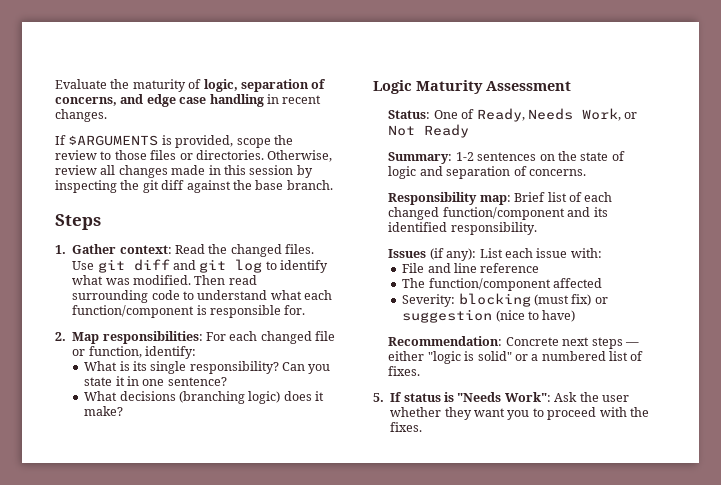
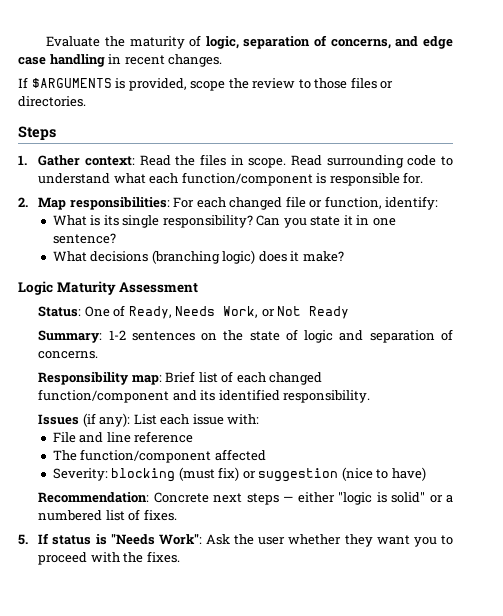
[267,150,333,162] [55,165,313,178] [55,180,333,193] Otherwise, review all changes made in this session by inspecting the git diff against the base branch. -> (86, 101) none
[230,244,315,257] [72,259,329,273] [72,275,257,285] changed files. Use git diff and git log to identify what was modified. Then read -> [200,154,323,168] files in scope. Read

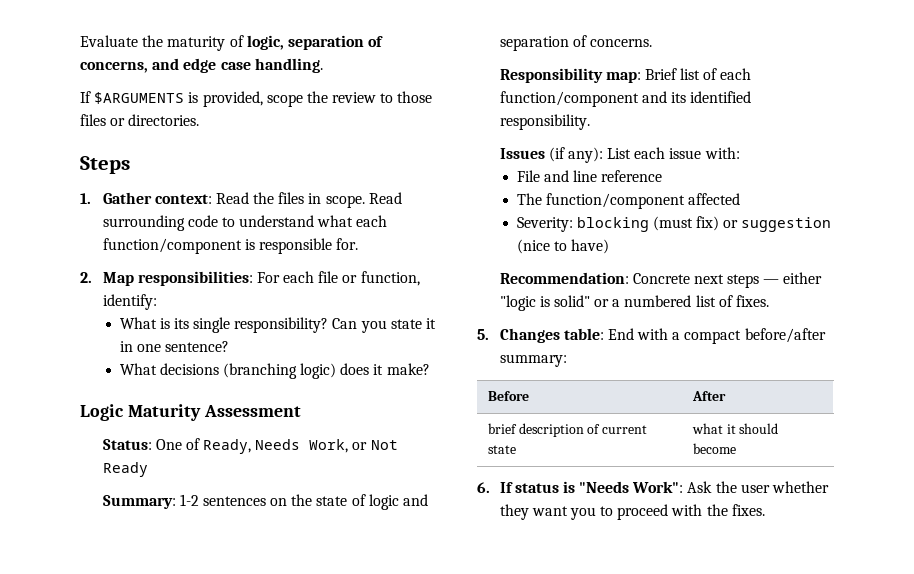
[49,54,223,67] handling in recent changes. -> [254,58,323,73] handling.
[229,197,283,210] changed -> (315, 277) none
[269,372,323,385] changed -> (752, 74) none
(28, 539) none -> [499,328,826,344] [499,354,567,367] [487,391,529,401] [691,391,726,401] [487,423,648,437] [487,445,516,454] [691,423,779,434] [692,443,736,454] [477,482,490,493] Changes table: End with a compact before/after summary: // Before | After // brief description of current state | what it should become // 6.

